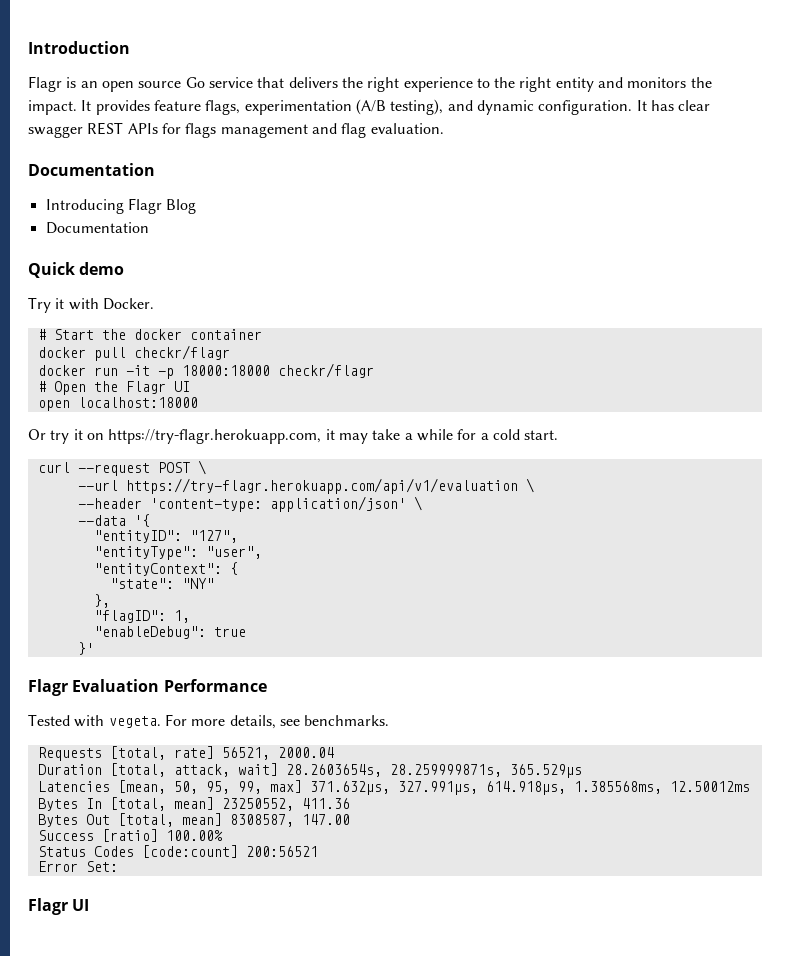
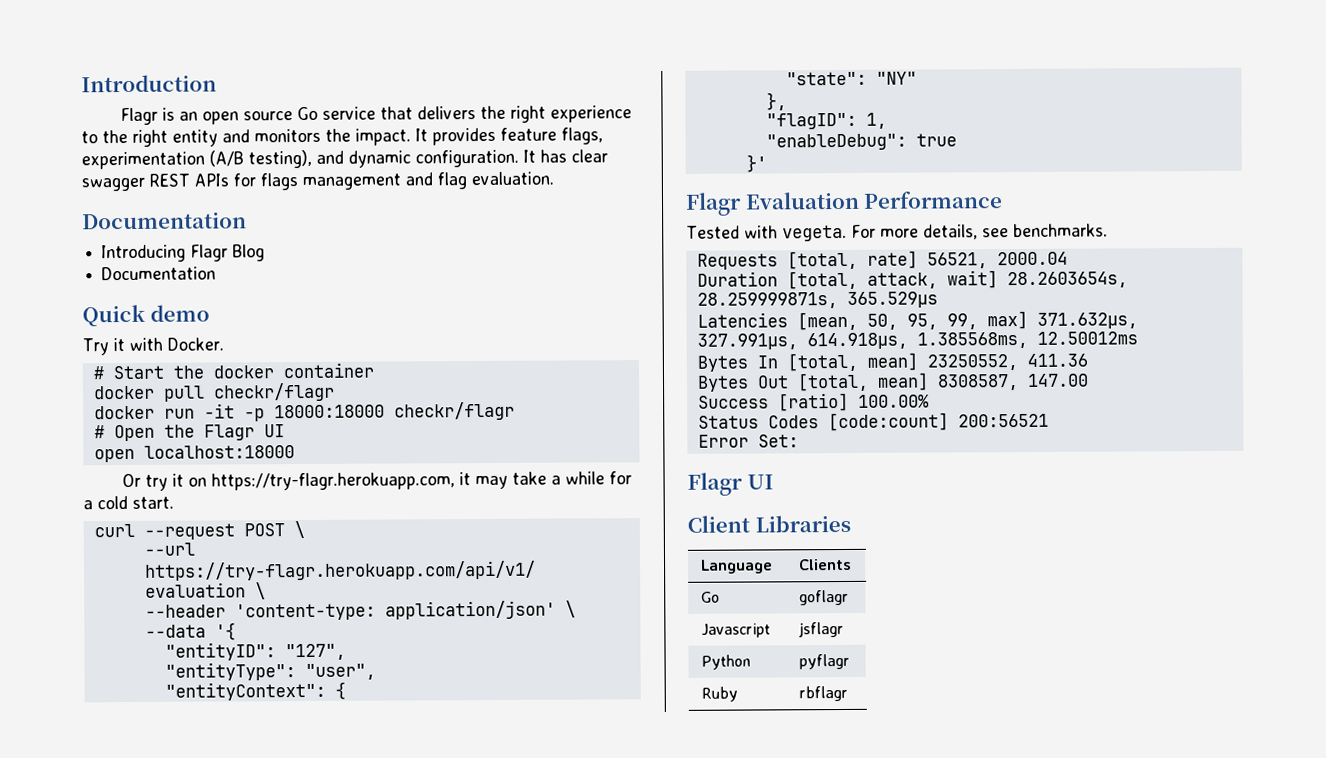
(90, 905) none -> [687,514,851,533] [701,559,774,574] [799,558,853,571] [701,591,721,603] [799,589,850,606] [701,623,772,638] [798,621,845,638] [701,654,752,670] [799,653,851,670] [701,686,739,702] [799,685,849,702] // Client Libraries // Language | Clients // Go | goflagr // Javascript | jsflagr // Python | pyflagr // Ruby | rbflagr

